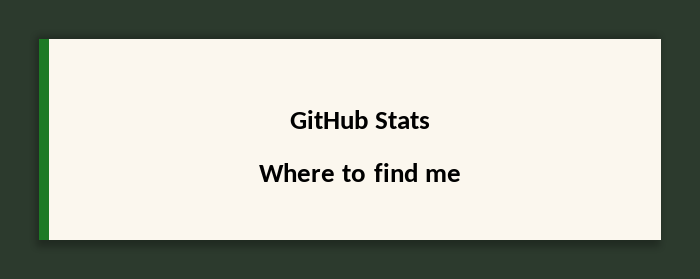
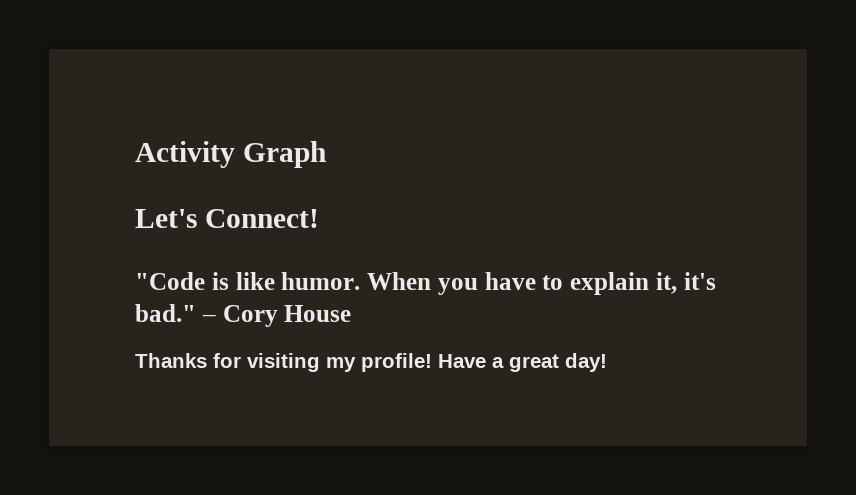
[289,110,431,129] [259,163,461,182] GitHub Stats // Where to find me -> [135,141,326,168] [135,209,319,228] [135,272,716,295] [135,304,352,327] [135,353,607,372] Activity Graph // Let's Connect! // "Code is like humor. When you have to explain it, it's bad." – Cory House // Thanks for visiting my profile! Have a great day!

